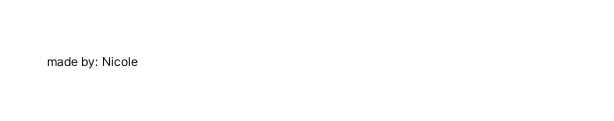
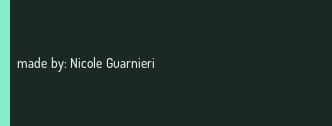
(138, 61) none -> [105,58,155,68] Guarnieri

